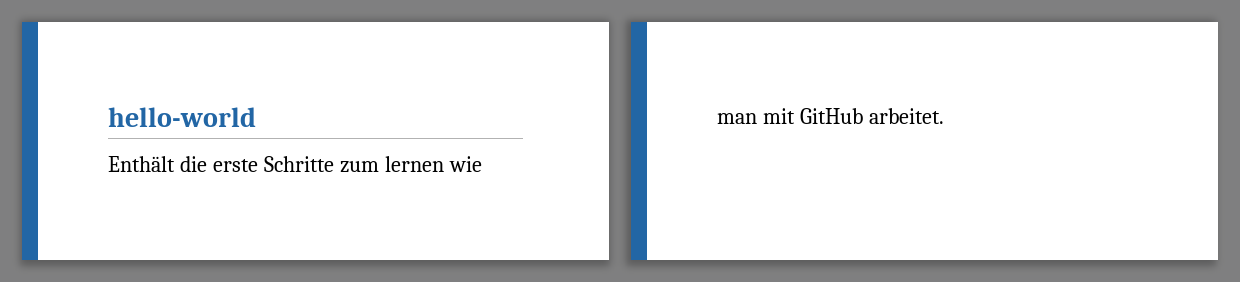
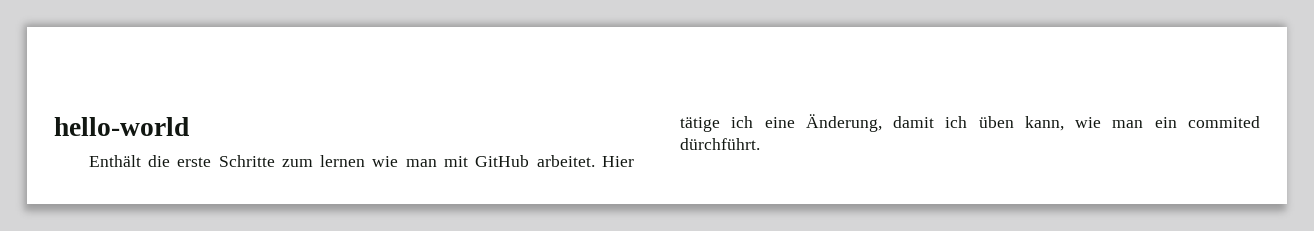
(944, 116) none -> [602,156,634,167] [680,114,1260,132] [680,138,760,150] Hier tätige ich eine Änderung, damit ich üben kann, wie man ein commited dürchführt.

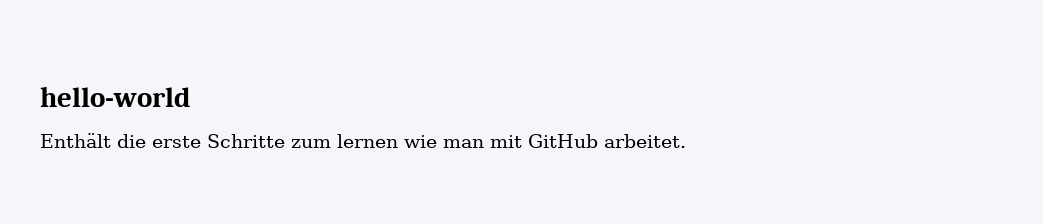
[602,156,634,167] [680,114,1260,132] [680,138,760,150] Hier tätige ich eine Änderung, damit ich üben kann, wie man ein commited dürchführt. -> (686, 141) none

